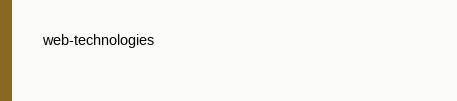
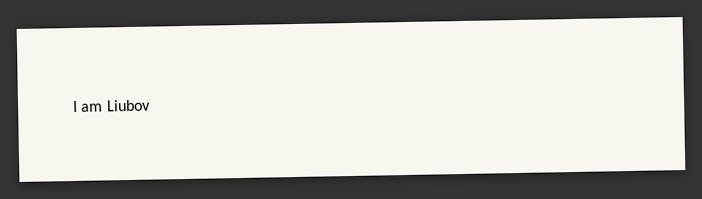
[42,34,154,48] web-technologies -> [72,99,151,112] I am Liubov

